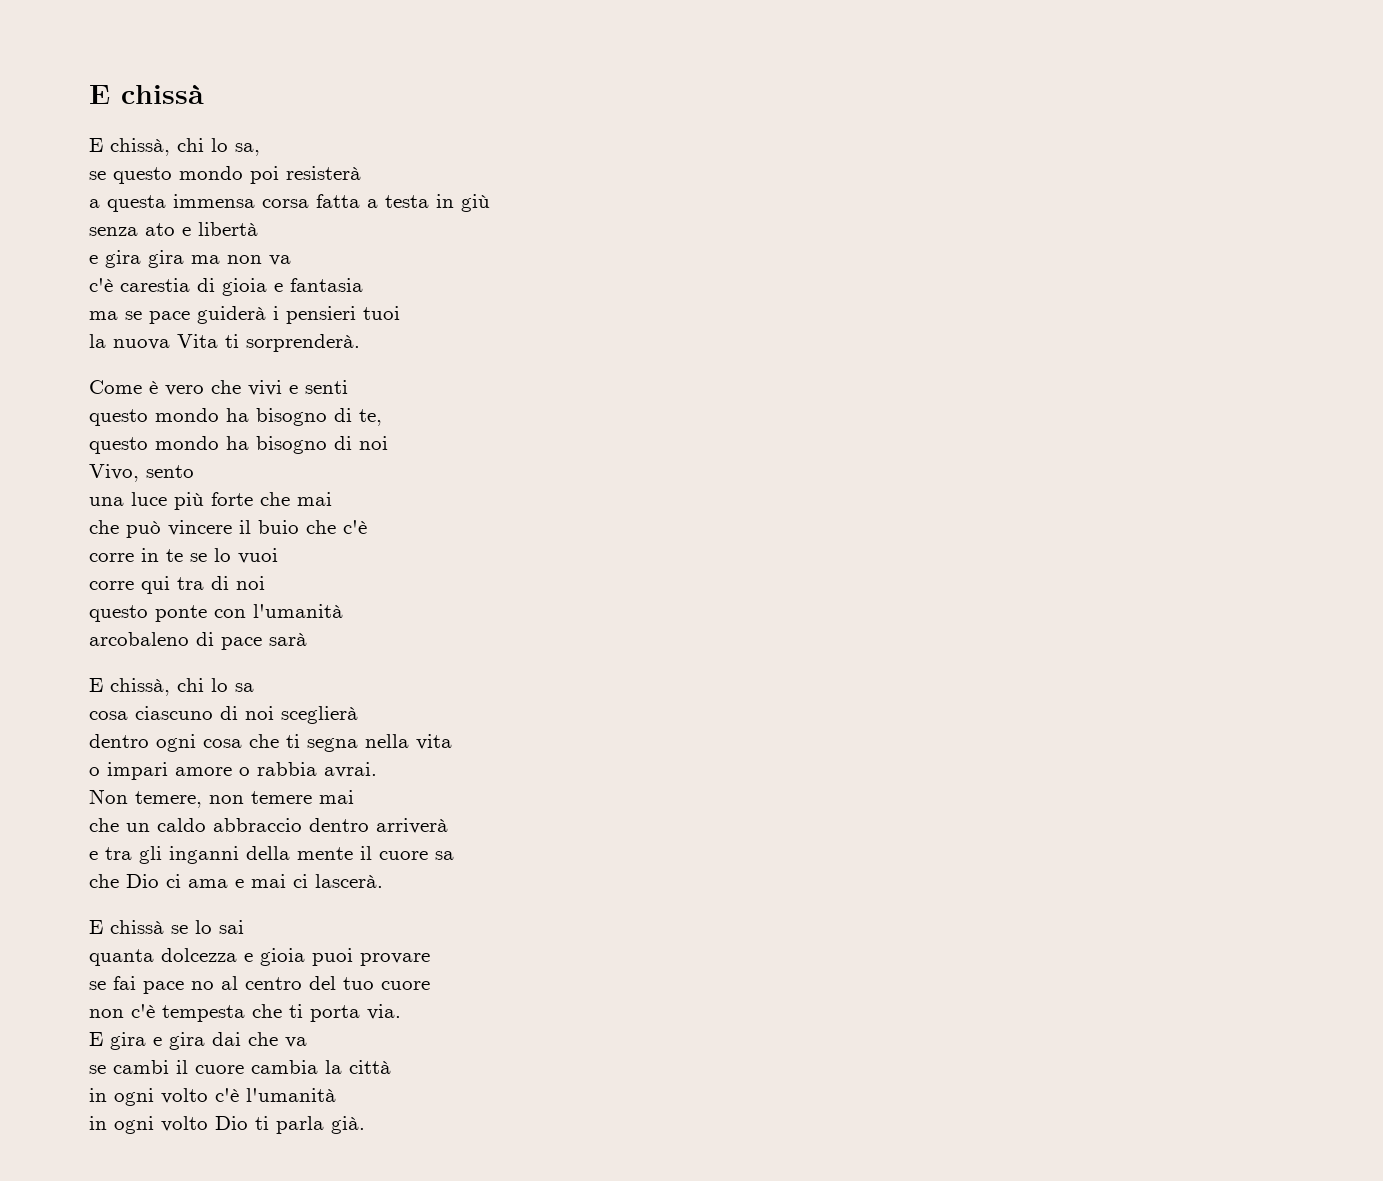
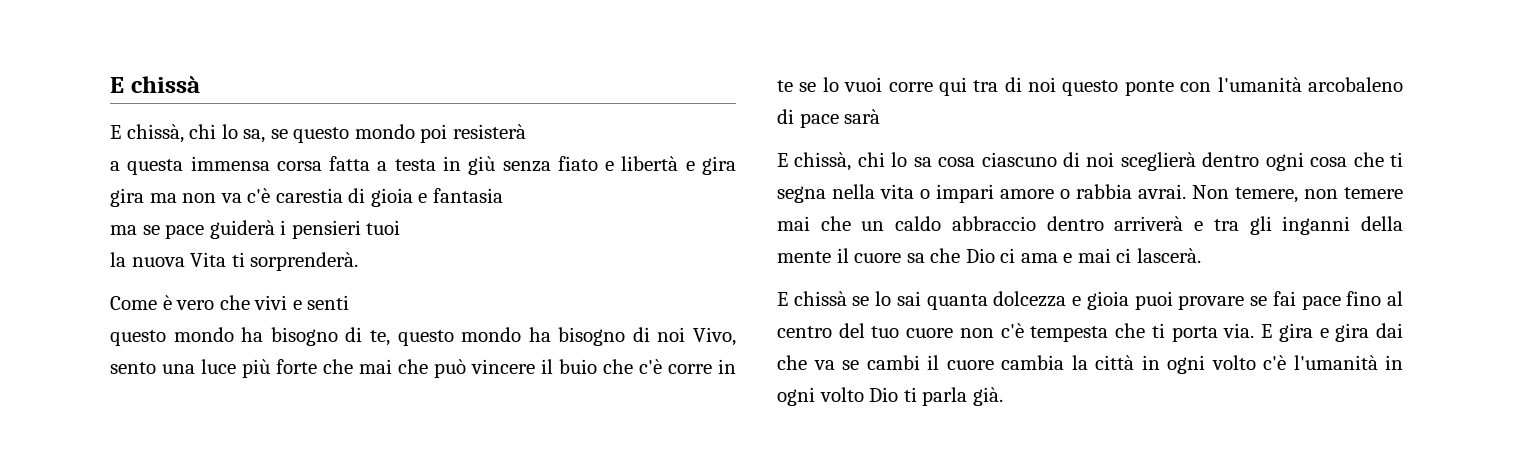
(260, 149) // -> (266, 136) none
[89,223,175,236] // senza ato -> [502,156,598,172] senza fiato
(258, 229) // -> (679, 163) none
(291, 260) // -> (242, 198) none
(382, 417) // -> (390, 338) none
(388, 443) // -> (686, 334) none
(194, 471) // -> (156, 368) none
(332, 499) // -> (392, 366) none
(367, 527) // -> (662, 366) none
(278, 556) // -> (883, 84) none
(265, 583) // -> (1057, 84) none
(343, 611) // -> (1302, 84) none
(254, 687) // -> (932, 162) none
(358, 715) // -> (1196, 161) none
(452, 742) // -> (914, 191) none
(377, 770) // -> (1186, 191) none
(354, 797) // -> (810, 223) none
(448, 826) // -> (1184, 223) none
(454, 855) // -> (925, 258) none
(244, 927) // -> (921, 298) none
(430, 959) // -> (1245, 302) none
[191,981,214,990] no -> [1346,291,1382,306] fino
(430, 985) // -> (954, 333) none
(401, 1012) // -> (1255, 330) none
(307, 1042) // -> (835, 365) none
(391, 1067) // -> (1134, 362) none
(336, 1095) // -> (1378, 362) none

